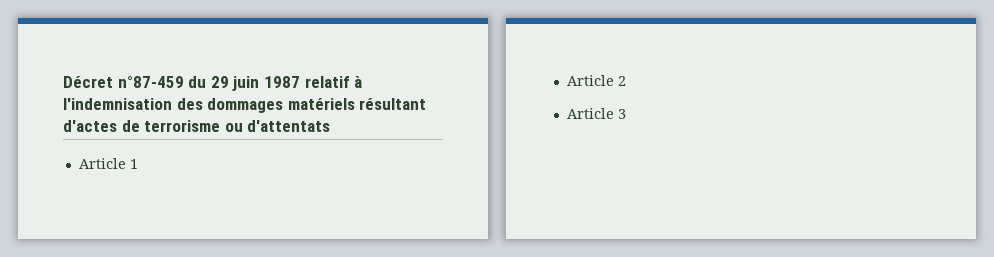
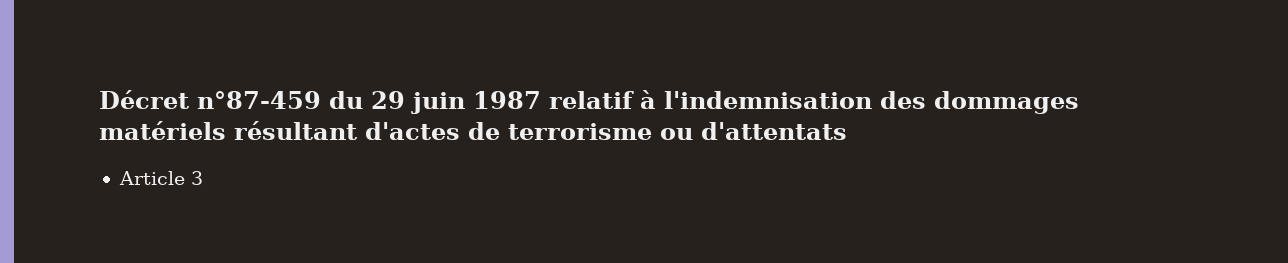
[78,158,138,169] [566,75,626,86] // Article 1 // Article 2 -> (847, 131) none

